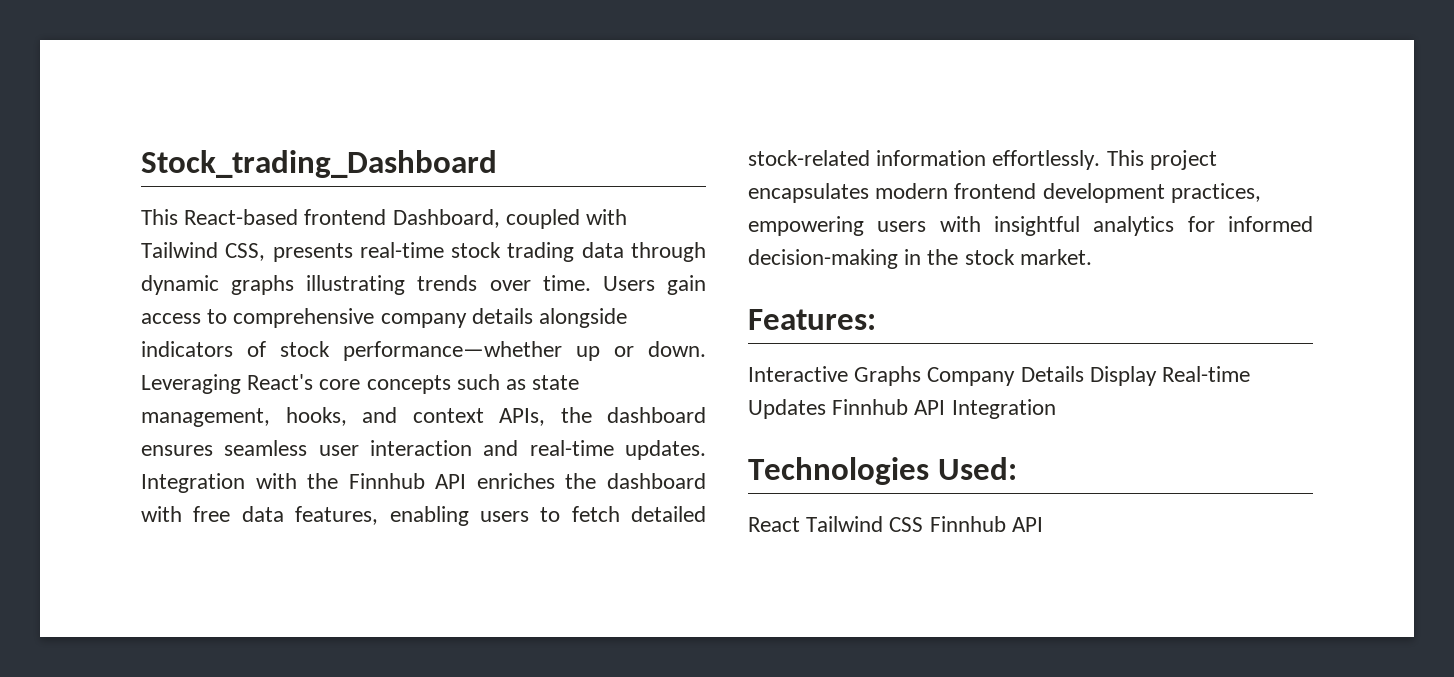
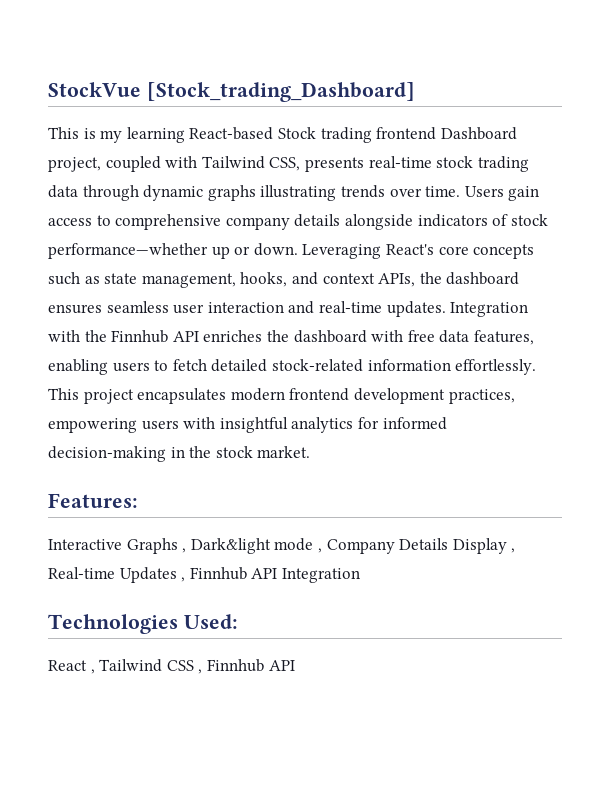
[141,150,497,178] [141,209,500,228] Stock_trading_Dashboard // This React-based frontend Dashboard, -> [48,82,415,102] [48,127,517,143] [48,157,101,172] StockVue [Stock_trading_Dashboard] // This is my learning React-based Stock trading frontend Dashboard project,
(922, 376) none -> [182,538,322,554] , Dark&light mode ,
(1157, 376) none -> [511,548,516,553] ,
(826, 409) none -> [181,577,186,582] ,
(800, 524) none -> [90,669,95,674] ,
(924, 524) none -> [198,669,203,674] ,

